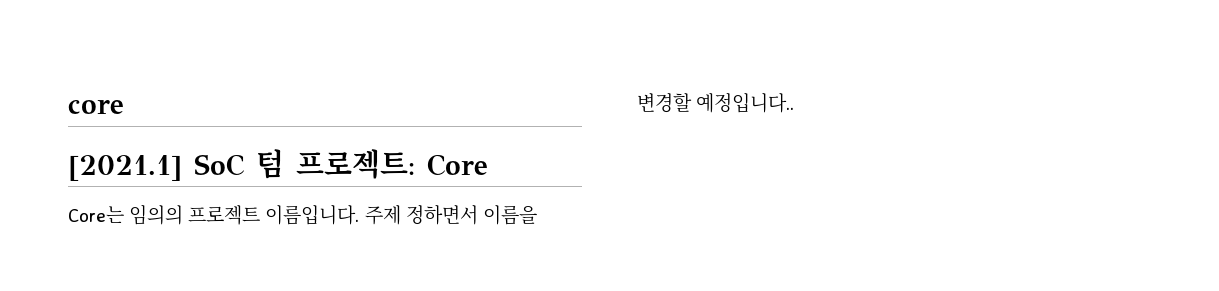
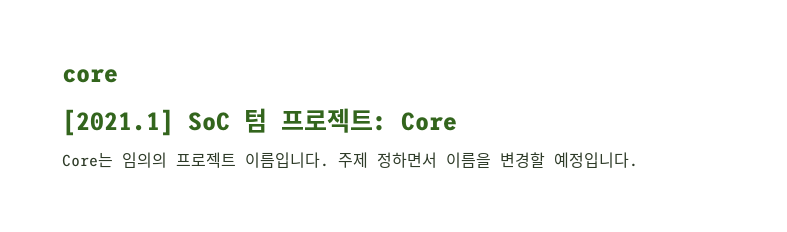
[696,93,795,113] 예정입니다.. -> [554,152,638,168] 예정입니다.

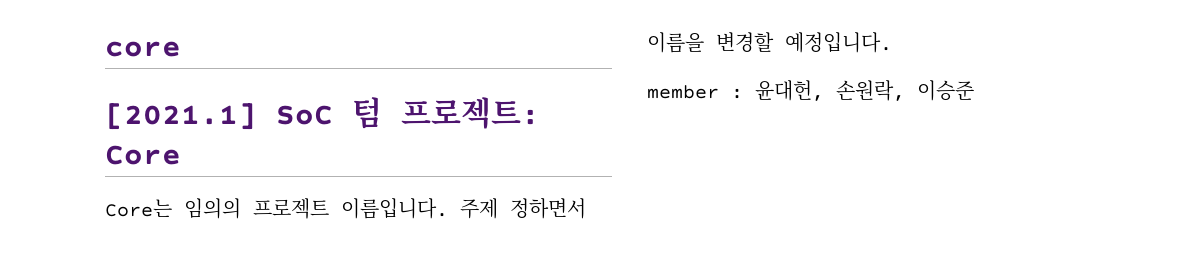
(638, 160) none -> [647,80,974,101] // member : 윤대헌, 손원락, 이승준

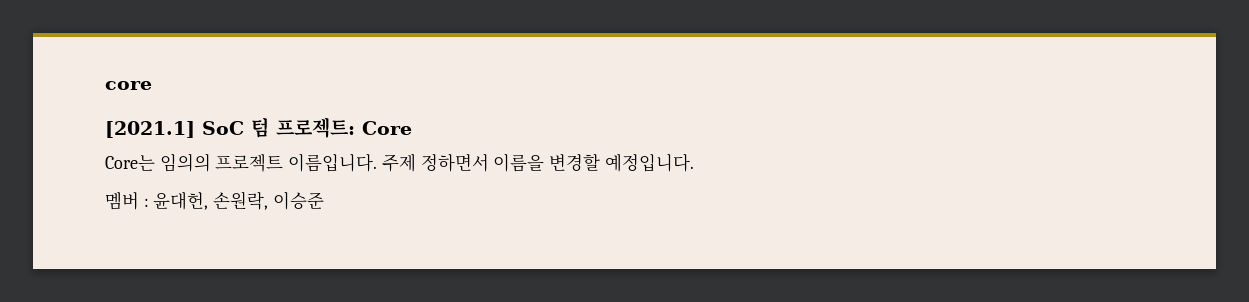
[647,85,719,99] member -> [105,192,139,210] 멤버

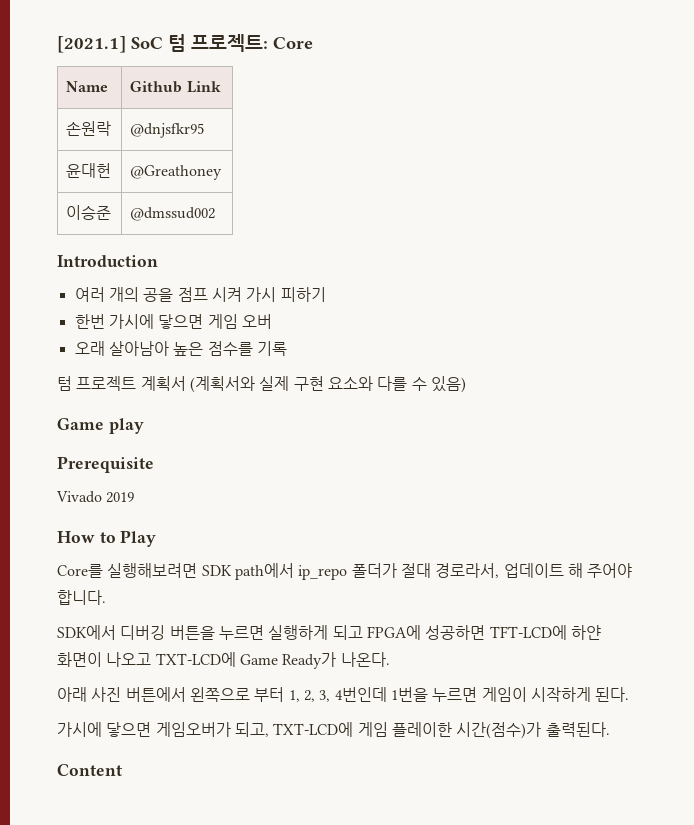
[105,81,152,90] core // -> (57, 44) none
[105,153,694,172] [105,191,324,210] // Core는 임의의 프로젝트 이름입니다. 주제 정하면서 이름을 변경할 예정입니다. // 멤버 : 윤대헌, 손원락, 이승준 -> [66,81,109,92] [130,81,221,93] [66,121,112,136] [130,123,205,138] [66,163,112,178] [130,165,223,180] [66,205,112,220] [130,207,216,221] [57,255,158,267] [74,287,326,302] [74,314,272,329] [74,341,287,356] [57,376,466,393] [57,418,144,434] [57,456,154,473] [56,491,135,503] [57,530,157,547] [57,563,633,580] [57,590,106,605] [57,625,601,640] [57,652,390,669] [57,687,630,702] [57,722,610,739] [57,764,122,776] // Name | Github Link // 손원락 | @dnjsfkr95 // 윤대헌 | @Greathoney // 이승준 | @dmssud002 // Introduction // 여러 개의 공을 점프 시켜 가시 피하기 // 한번 가시에 닿으면 게임 오버 // 오래 살아남아 높은 점수를 기록 // 텀 프로젝트 계획서 (계획서와 실제 구현 요소와 다를 수 있음) // Game play // Prerequisite // Vivado 2019 // How to Play // Core를 실행해보려면 SDK path에서 ip_repo 폴더가 절대 경로라서, 업데이트 해 주어야 합니다. // SDK에서 디버깅 버튼을 누르면 실행하게 되고 FPGA에 성공하면 TFT-LCD에 하얀 화면이 나오고 TXT-LCD에 Game Ready가 나온다. // 아래 사진 버튼에서 왼쪽으로 부터 1, 2, 3, 4번인데 1번을 누르면 게임이 시작하게 된다. // 가시에 닿으면 게임오버가 되고, TXT-LCD에 게임 플레이한 시간(점수)가 출력된다. // Content

